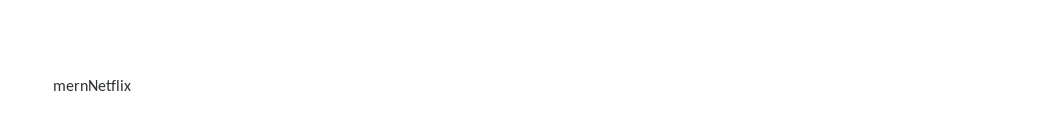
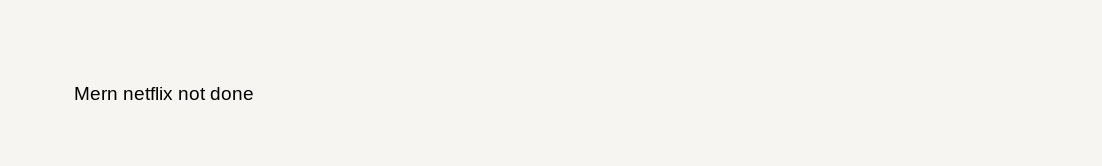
[53,80,131,91] mernNetflix -> [74,87,255,100] Mern netflix not done

